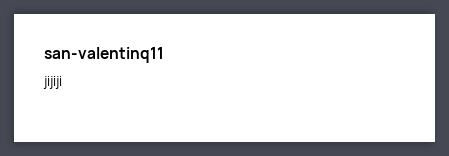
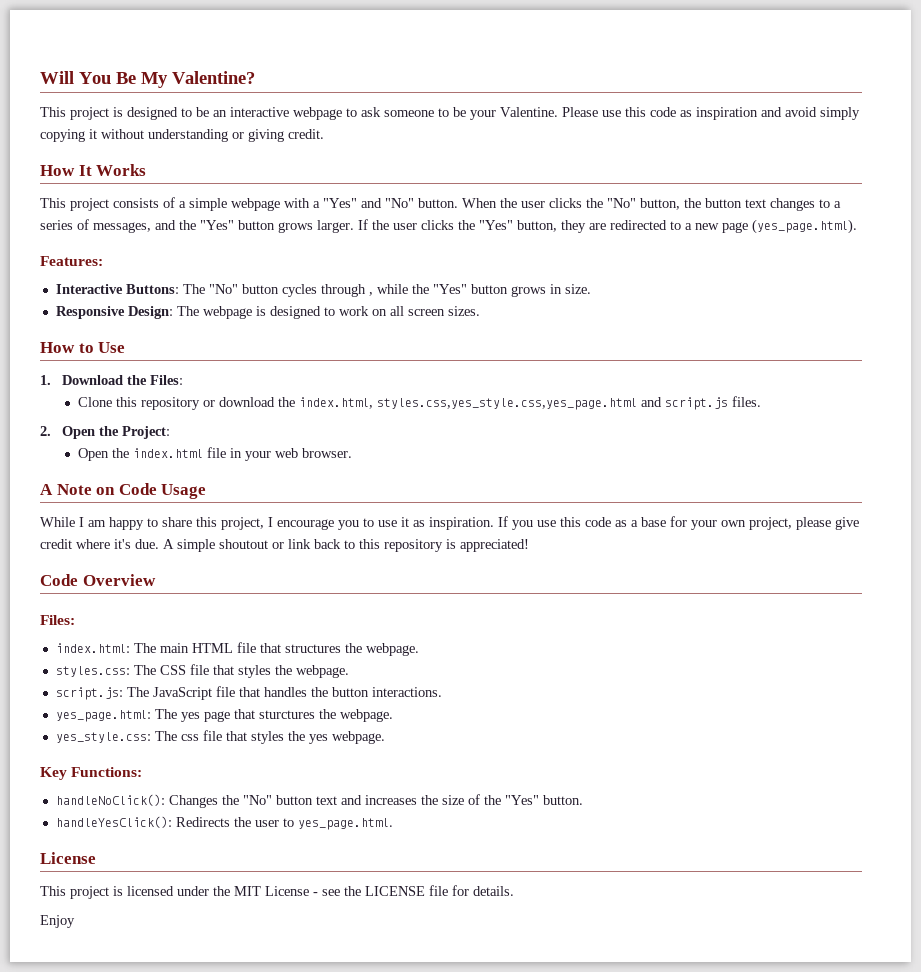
[44,47,164,63] [43,76,62,89] san-valentinq11 // jijiji -> [40,71,255,88] [40,107,860,120] [40,129,324,142] [40,164,147,176] [40,197,841,211] [40,219,857,234] [40,256,103,266] [55,284,591,297] [55,306,480,319] [40,342,126,353] [40,375,183,385] [77,396,761,410] [40,426,170,439] [77,447,352,461] [40,483,207,499] [40,516,859,530] [40,539,529,552] [40,574,156,586] [40,615,75,625] [55,642,419,656] [55,664,349,678] [55,686,442,700] [55,709,393,722] [55,730,385,744] [40,767,143,780] [55,794,583,808] [55,816,393,830] [40,852,96,864] [40,885,514,899] [40,915,75,928] Will You Be My Valentine? // This project is designed to be an interactive webpage to ask someone to be your Valentine. Please use this code as inspiration and avoid simply copying it without understanding or giving credit. // How It Works // This project consists of a simple webpage with a "Yes" and "No" button. When the user clicks the "No" button, the button text changes to a series of messages, and the "Yes" button grows larger. If the user clicks the "Yes" button, they are redirected to a new page (yes_page.html). // Features: // Interactive Buttons: The "No" button cycles through , while the "Yes" button grows in size. // Responsive Design: The webpage is designed to work on all screen sizes. // How to Use // 1. Download the Files: // Clone this repository or download the index.html, styles.css,yes_style.css,yes_page.html and script.js files. // 2. Open the Project: // Open the index.html file in your web browser. // A Note on Code Usage // While I am happy to share this project, I encourage you to use it as inspiration. If you use this code as a base for your own project, please give credit where it's due. A simple shoutout or link back to this repository is appreciated! // Code Overview // Files: // index.html: The main HTML file that structures the webpage. // styles.css: The CSS file that styles the webpage. // script.js: The JavaScript file that handles the button interactions. // yes_page.html: The yes page that sturctures the webpage. // yes_style.css: The css file that styles the yes webpage. // Key Functions: // handleNoClick(): Changes the "No" button text and increases the size of the "Yes" button. // handleYesClick(): Redirects the user to yes_page.html. // License // This project is licensed under the MIT License - see the LICENSE file for details. // Enjoy

